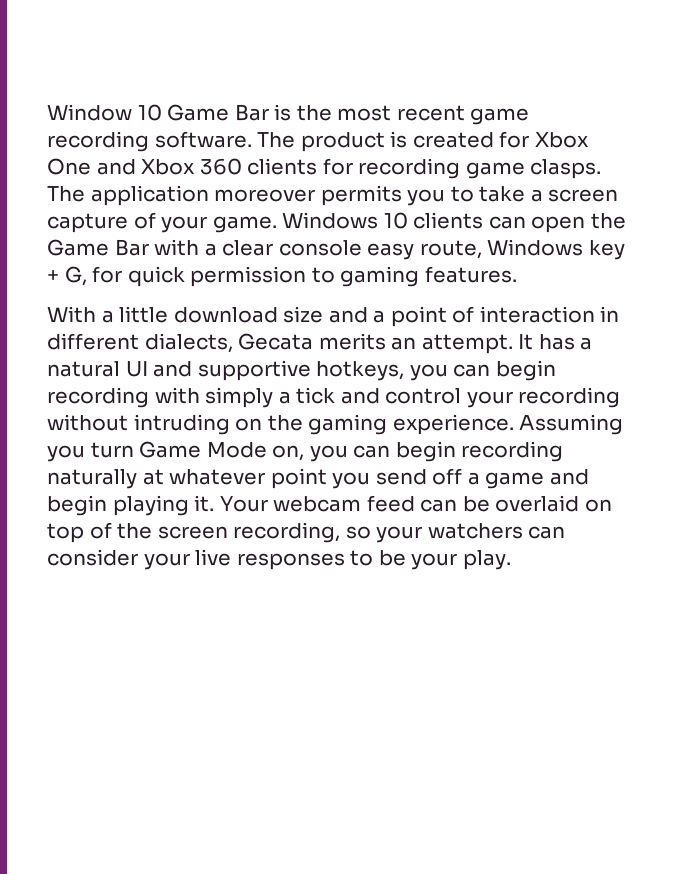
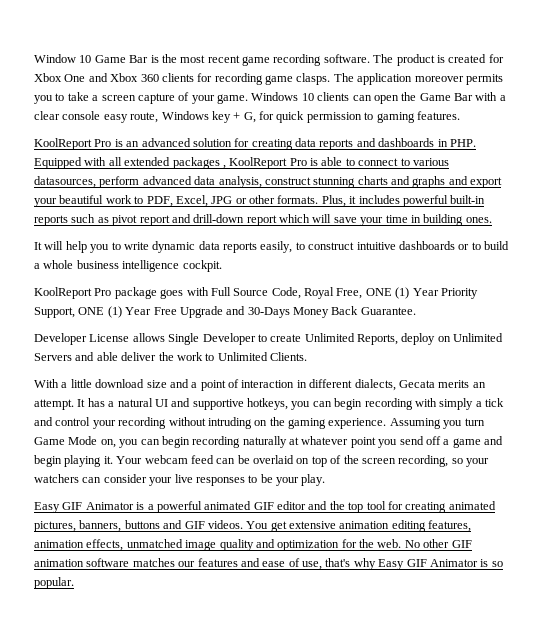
(517, 274) none -> [34,138,476,150] [34,157,449,169] [34,176,503,188] [34,195,486,207] [34,214,492,226] [34,241,509,253] [34,260,222,272] [34,287,478,299] [34,306,416,318] [34,333,504,345] [34,352,307,361] // KoolReport Pro is an advanced solution for creating data reports and dashboards in PHP. Equipped with all extended packages , KoolReport Pro is able to connect to various datasources, perform advanced data analysis, construct stunning charts and graphs and export your beautiful work to PDF, Excel, JPG or other formats. Plus, it includes powerful built-in reports such as pivot report and drill-down report which will save your time in building ones. // It will help you to write dynamic data reports easily, to construct intuitive dashboards or to build a whole business intelligence cockpit. // KoolReport Pro package goes with Full Source Code, Royal Free, ONE (1) Year Priority Support, ONE (1) Year Free Upgrade and 30-Days Money Back Guarantee. // Developer License allows Single Developer to create Unlimited Reports, deploy on Unlimited Servers and able deliver the work to Unlimited Clients.
(511, 560) none -> [34,501,496,513] [34,520,472,532] [34,539,472,551] [34,558,503,570] [34,577,74,589] // Easy GIF Animator is a powerful animated GIF editor and the top tool for creating animated pictures, banners, buttons and GIF videos. You get extensive animation editing features, animation effects, unmatched image quality and optimization for the web. No other GIF animation software matches our features and ease of use, that's why Easy GIF Animator is so popular.

